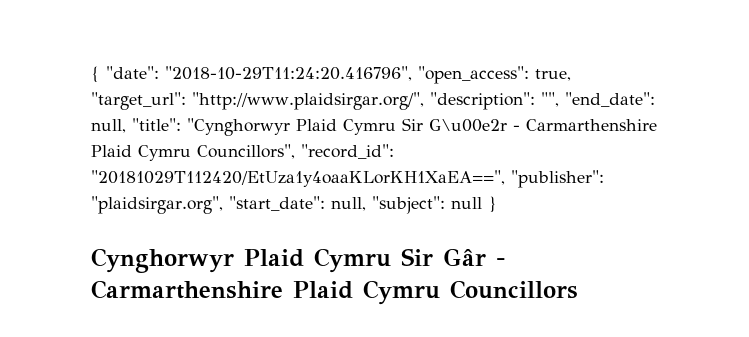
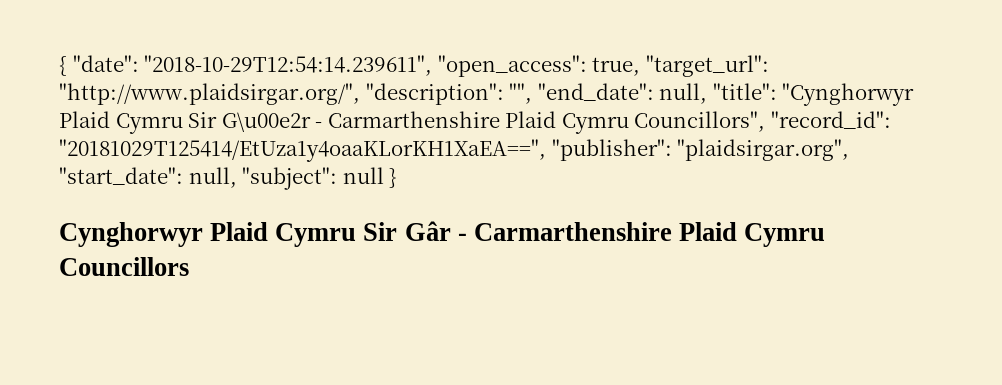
[165,66,412,81] "2018-10-29T11:24:20.416796", -> [144,55,433,76] "2018-10-29T12:54:14.239611",
[91,170,505,187] "20181029T112420/EtUza1y4oaaKLorKH1XaEA==", -> [59,139,546,162] "20181029T125414/EtUza1y4oaaKLorKH1XaEA==",

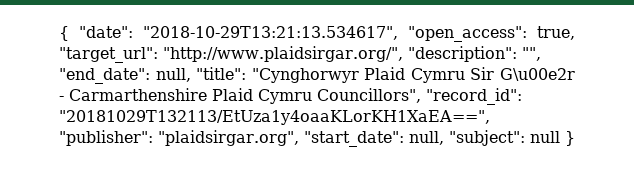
[144,55,433,76] "2018-10-29T12:54:14.239611", -> [143,26,398,40] "2018-10-29T13:21:13.534617",
[59,139,546,162] "20181029T125414/EtUza1y4oaaKLorKH1XaEA==", -> [59,110,490,125] "20181029T132113/EtUza1y4oaaKLorKH1XaEA==",
[59,221,826,247] [59,257,189,276] // Cynghorwyr Plaid Cymru Sir Gâr - Carmarthenshire Plaid Cymru Councillors -> (575, 138) none

